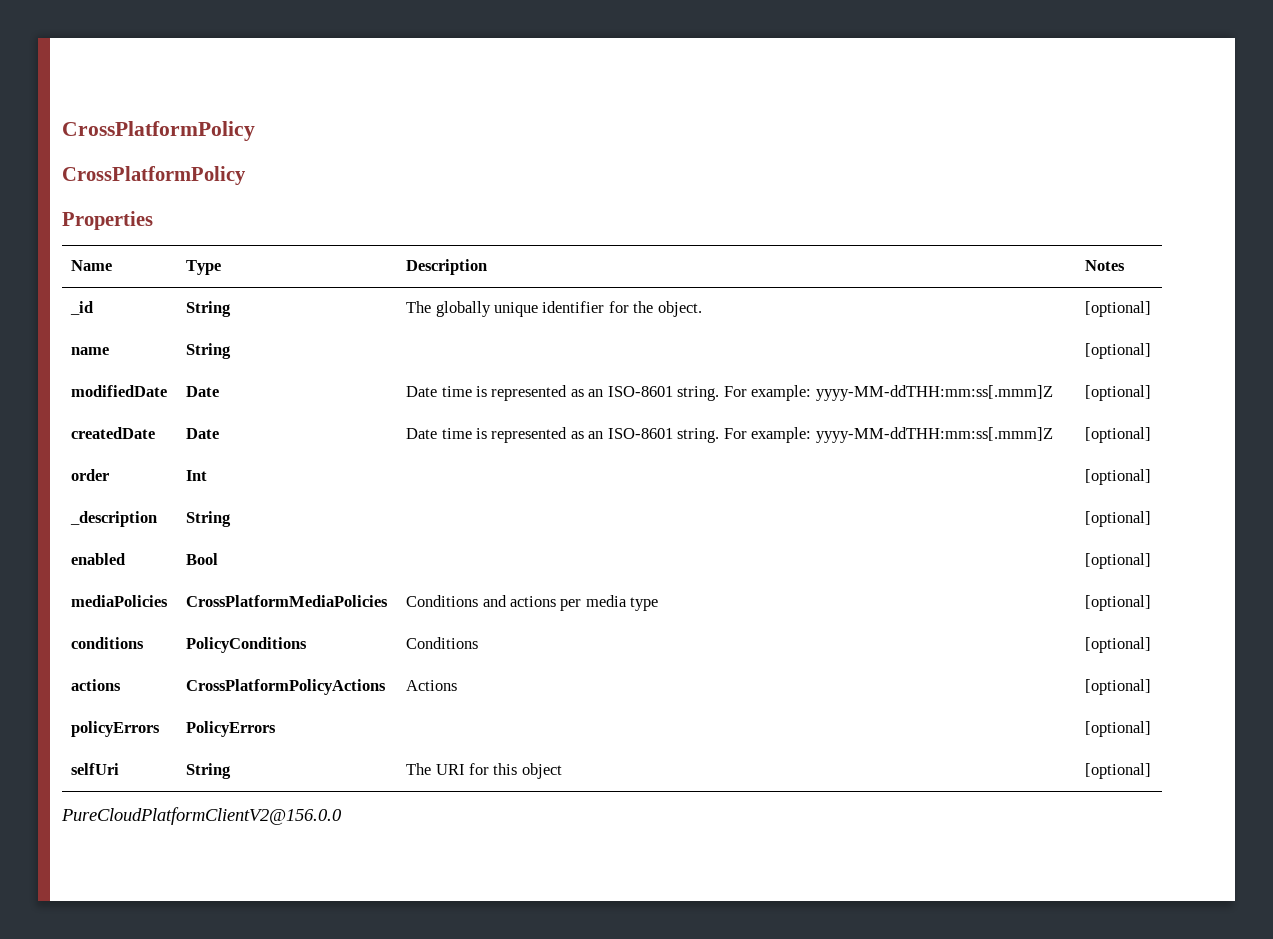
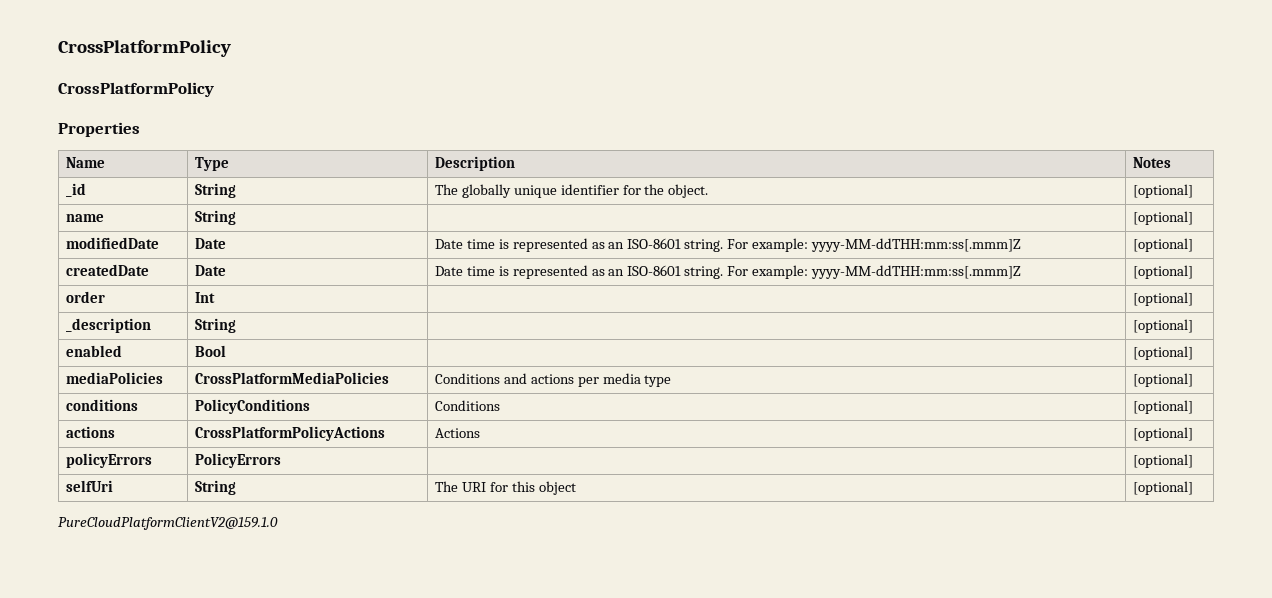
[61,807,342,825] PureCloudPlatformClientV2@156.0.0 -> [58,517,278,530] PureCloudPlatformClientV2@159.1.0

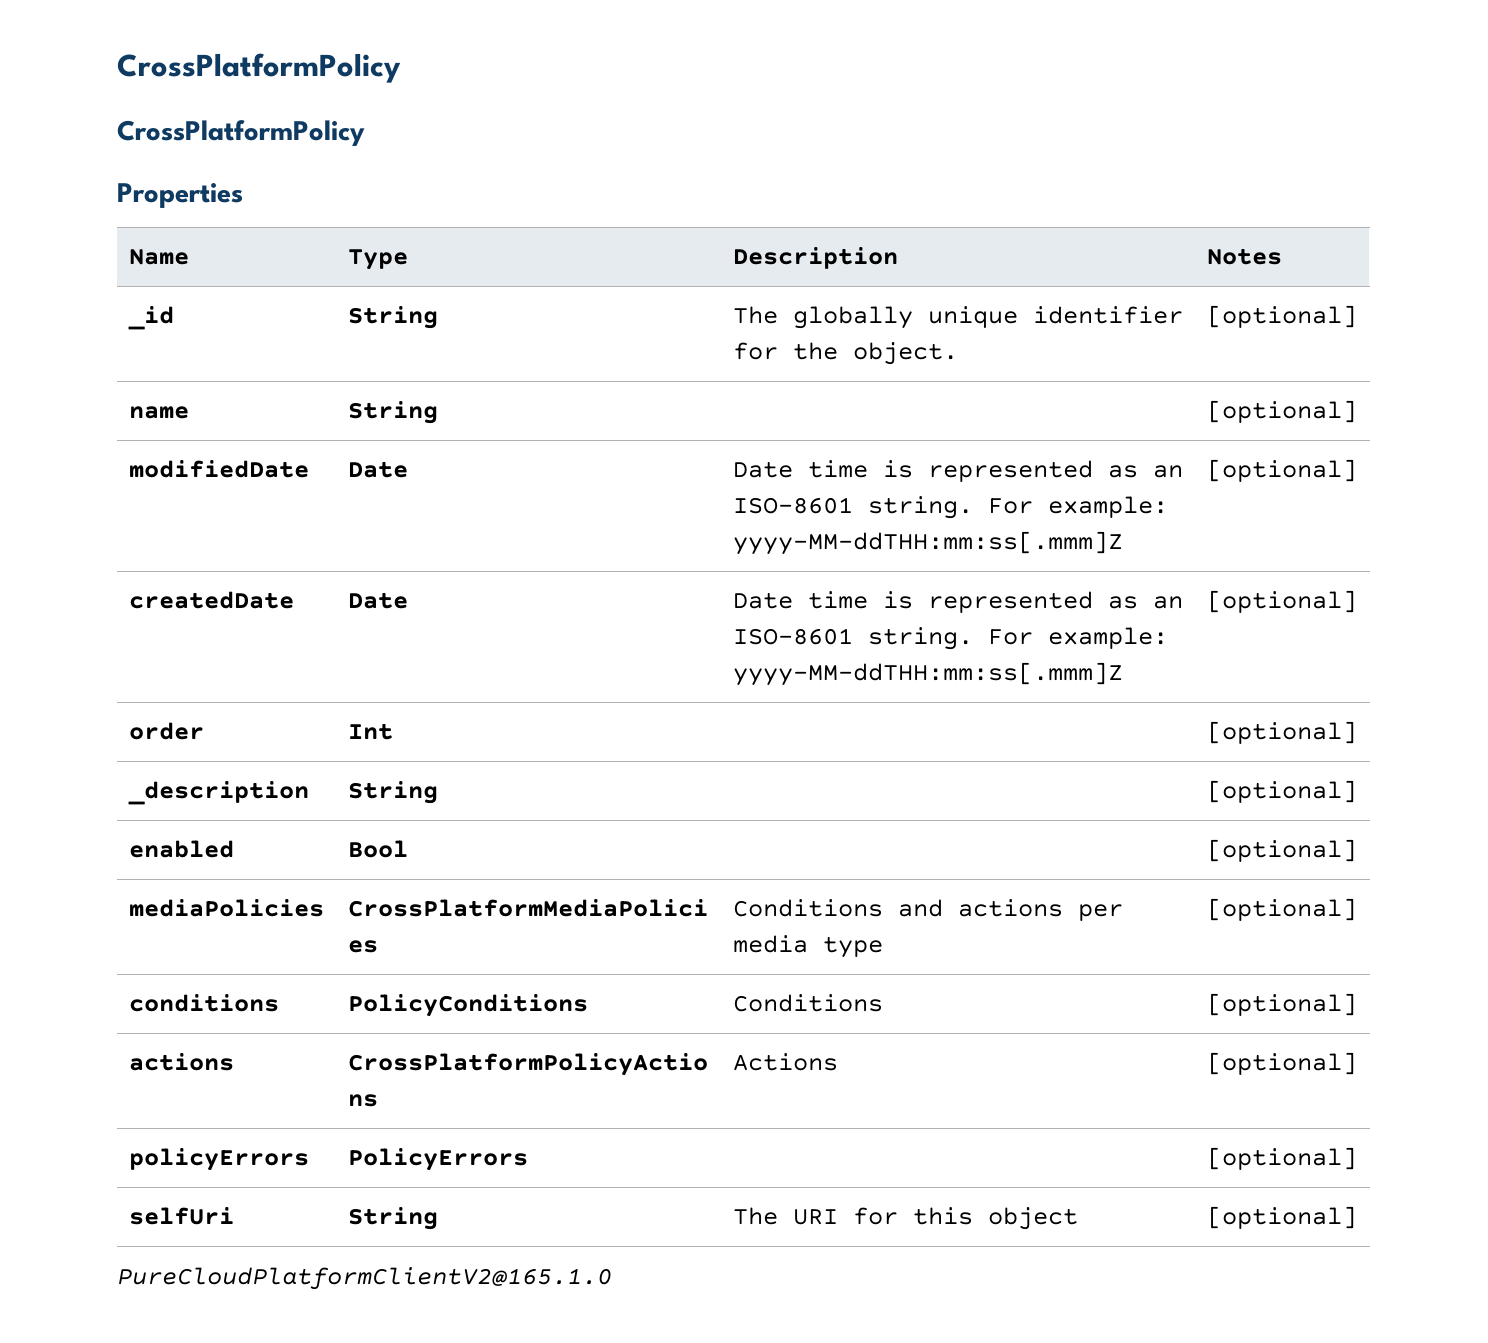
[58,517,278,530] PureCloudPlatformClientV2@159.1.0 -> [117,1267,612,1290] PureCloudPlatformClientV2@165.1.0

